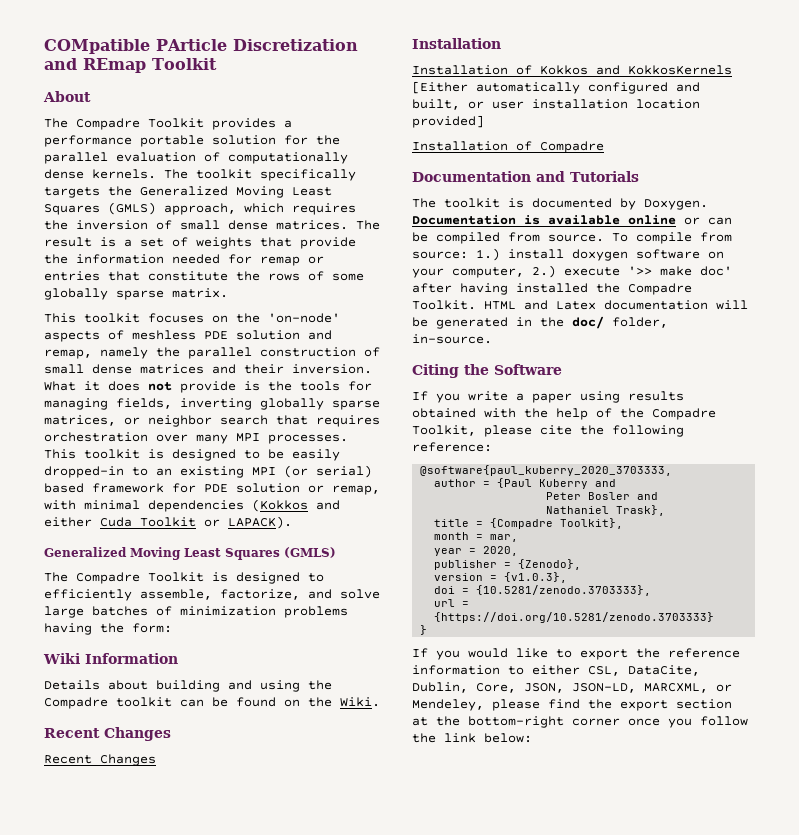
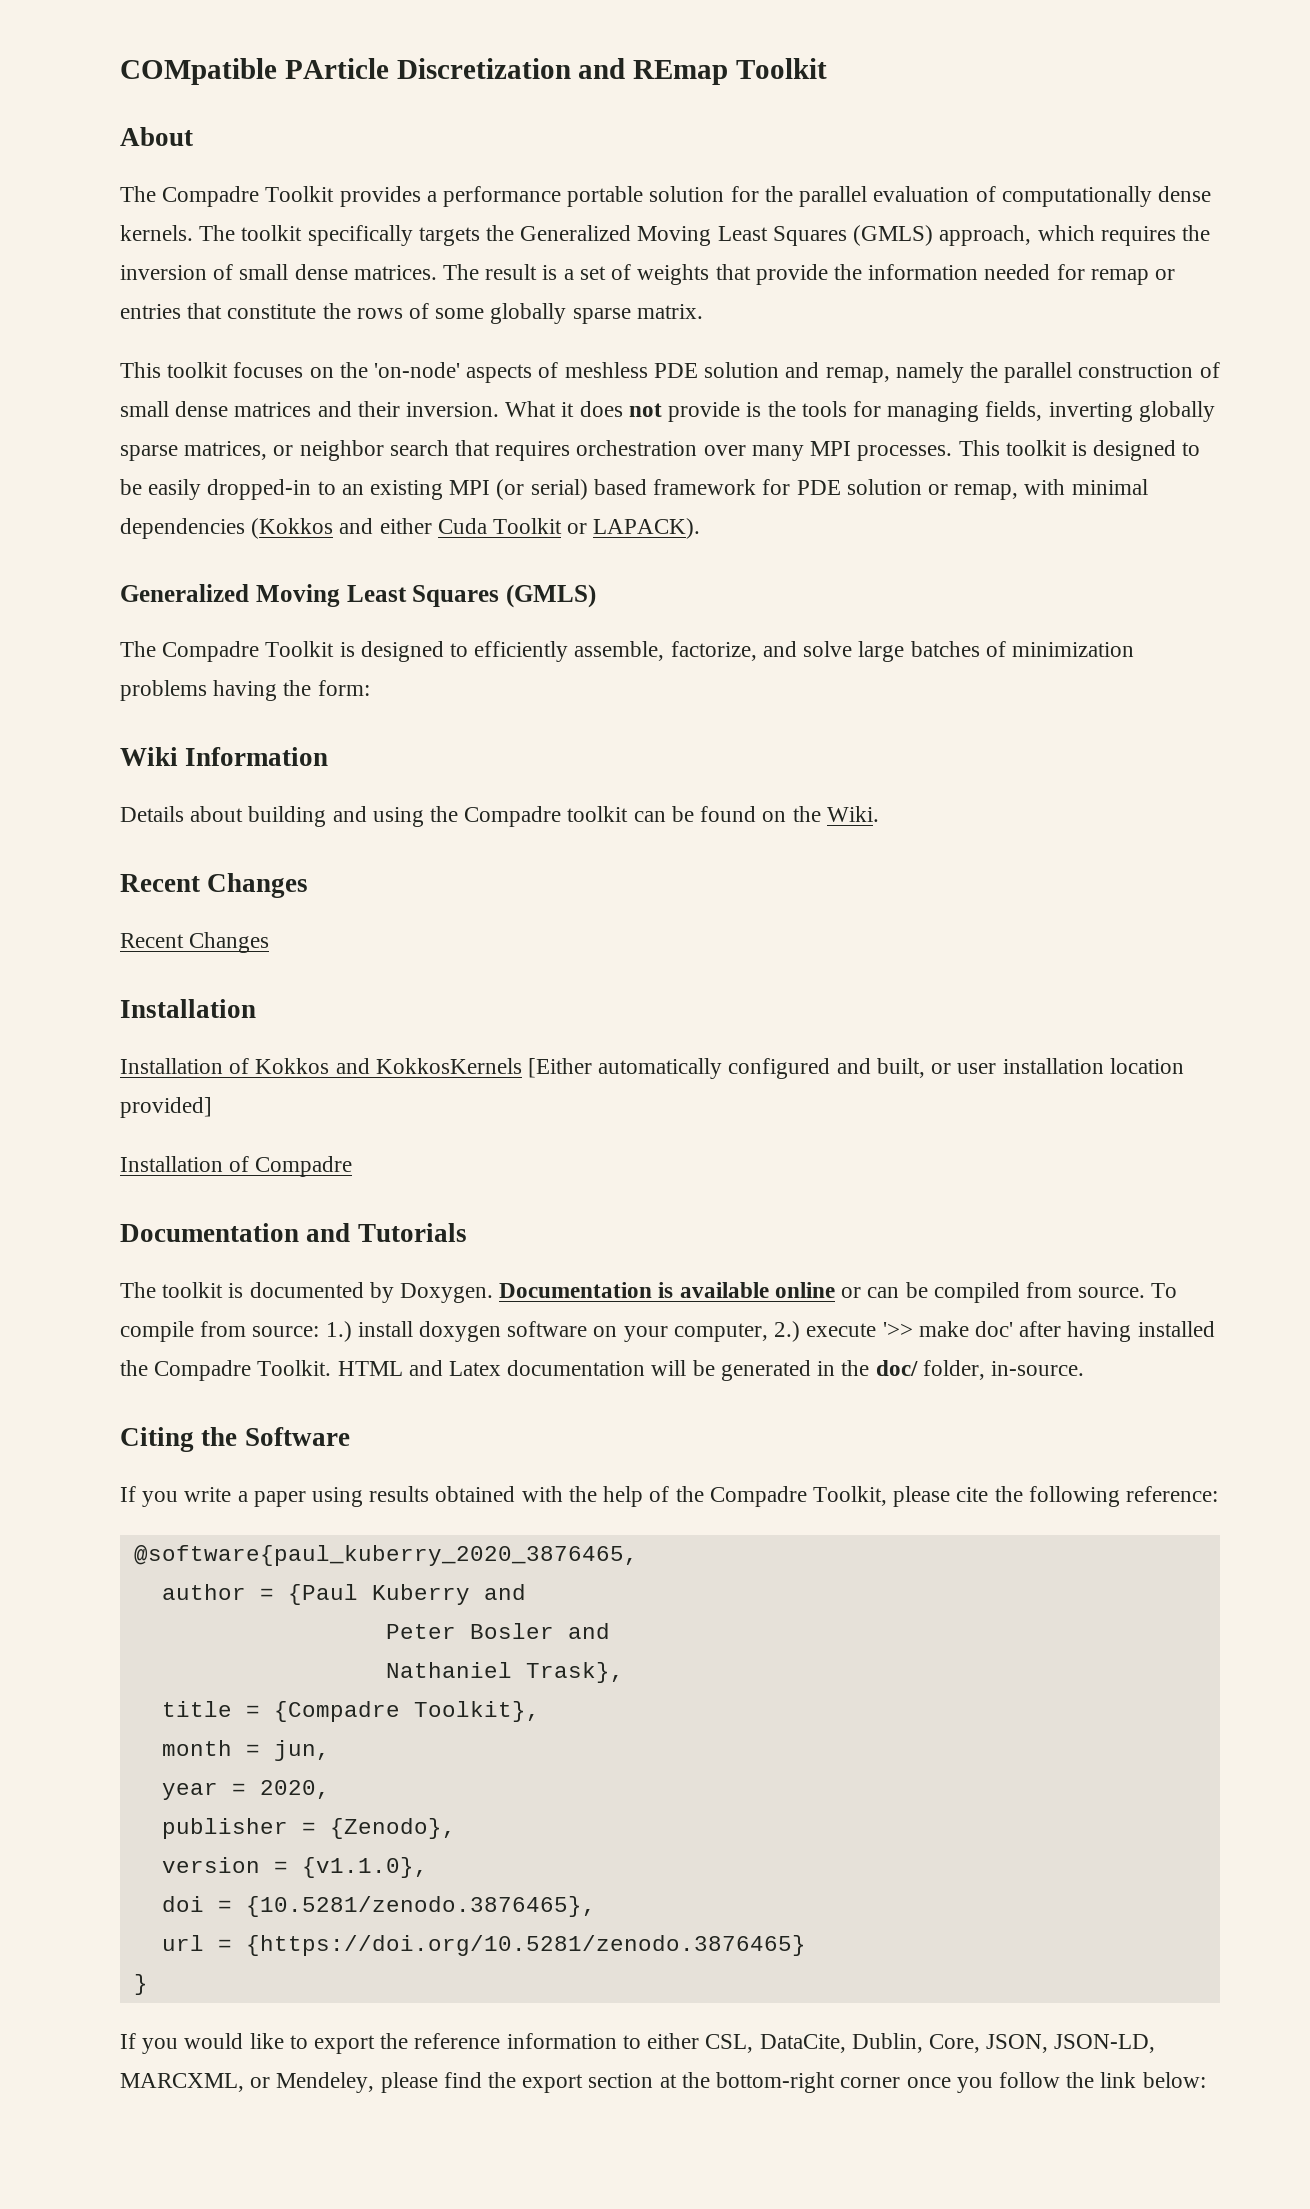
[420,465,673,476] @software{paul_kuberry_2020_3703333, -> [133,1545,638,1566] @software{paul_kuberry_2020_3876465,
[490,534,519,542] mar, -> [273,1740,330,1761] jun,
[504,572,568,583] {v1.0.3}, -> [301,1857,428,1878] {v1.1.0},
[476,585,652,596] {10.5281/zenodo.3703333}, -> [245,1896,596,1917] {10.5281/zenodo.3876465},
[434,612,715,623] {https://doi.org/10.5281/zenodo.3703333} -> [245,1935,806,1956] {https://doi.org/10.5281/zenodo.3876465}

